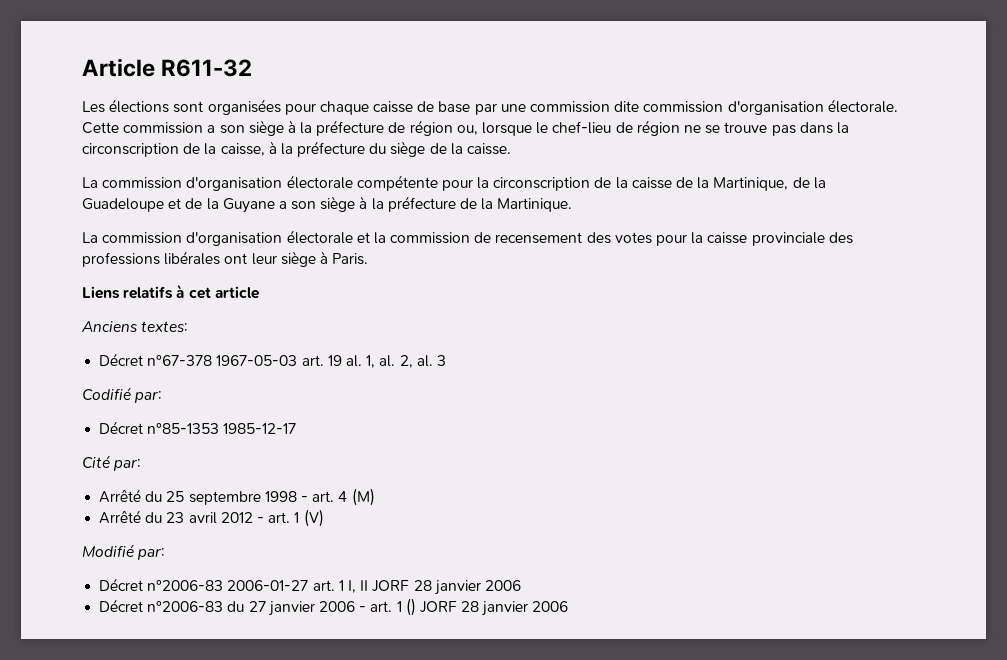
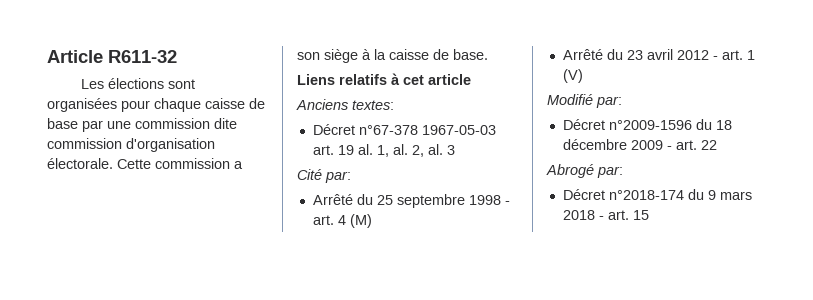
[316,120,849,136] [82,141,512,157] [82,175,826,191] [82,196,573,213] [82,230,853,246] [82,251,369,267] préfecture de région ou, lorsque le chef-lieu de région ne se trouve pas dans la circonscription de la caisse, à la préfecture du siège de la caisse. // La commission d'organisation électorale compétente pour la circonscription de la caisse de la Martinique, de la Guadeloupe et de la Guyane a son siège à la préfecture de la Martinique. // La commission d'organisation électorale et la commission de recensement des votes pour la caisse provinciale des professions libérales ont leur siège à Paris. -> [389,49,488,60] caisse de base.
[82,387,163,403] [99,421,297,434] // Codifié par: // Décret n°85-1353 1985-12-17 -> (455, 150) none
[147,580,521,595] [99,598,569,616] n°2006-83 2006-01-27 art. 1 I, II JORF 28 janvier 2006 // Décret n°2006-83 du 27 janvier 2006 - art. 1 () JORF 28 janvier 2006 -> [608,119,732,130] [562,139,717,150] [546,164,623,178] [562,189,752,200] [562,210,649,220] n°2009-1596 du 18 décembre 2009 - art. 22 // Abrogé par: // Décret n°2018-174 du 9 mars 2018 - art. 15

